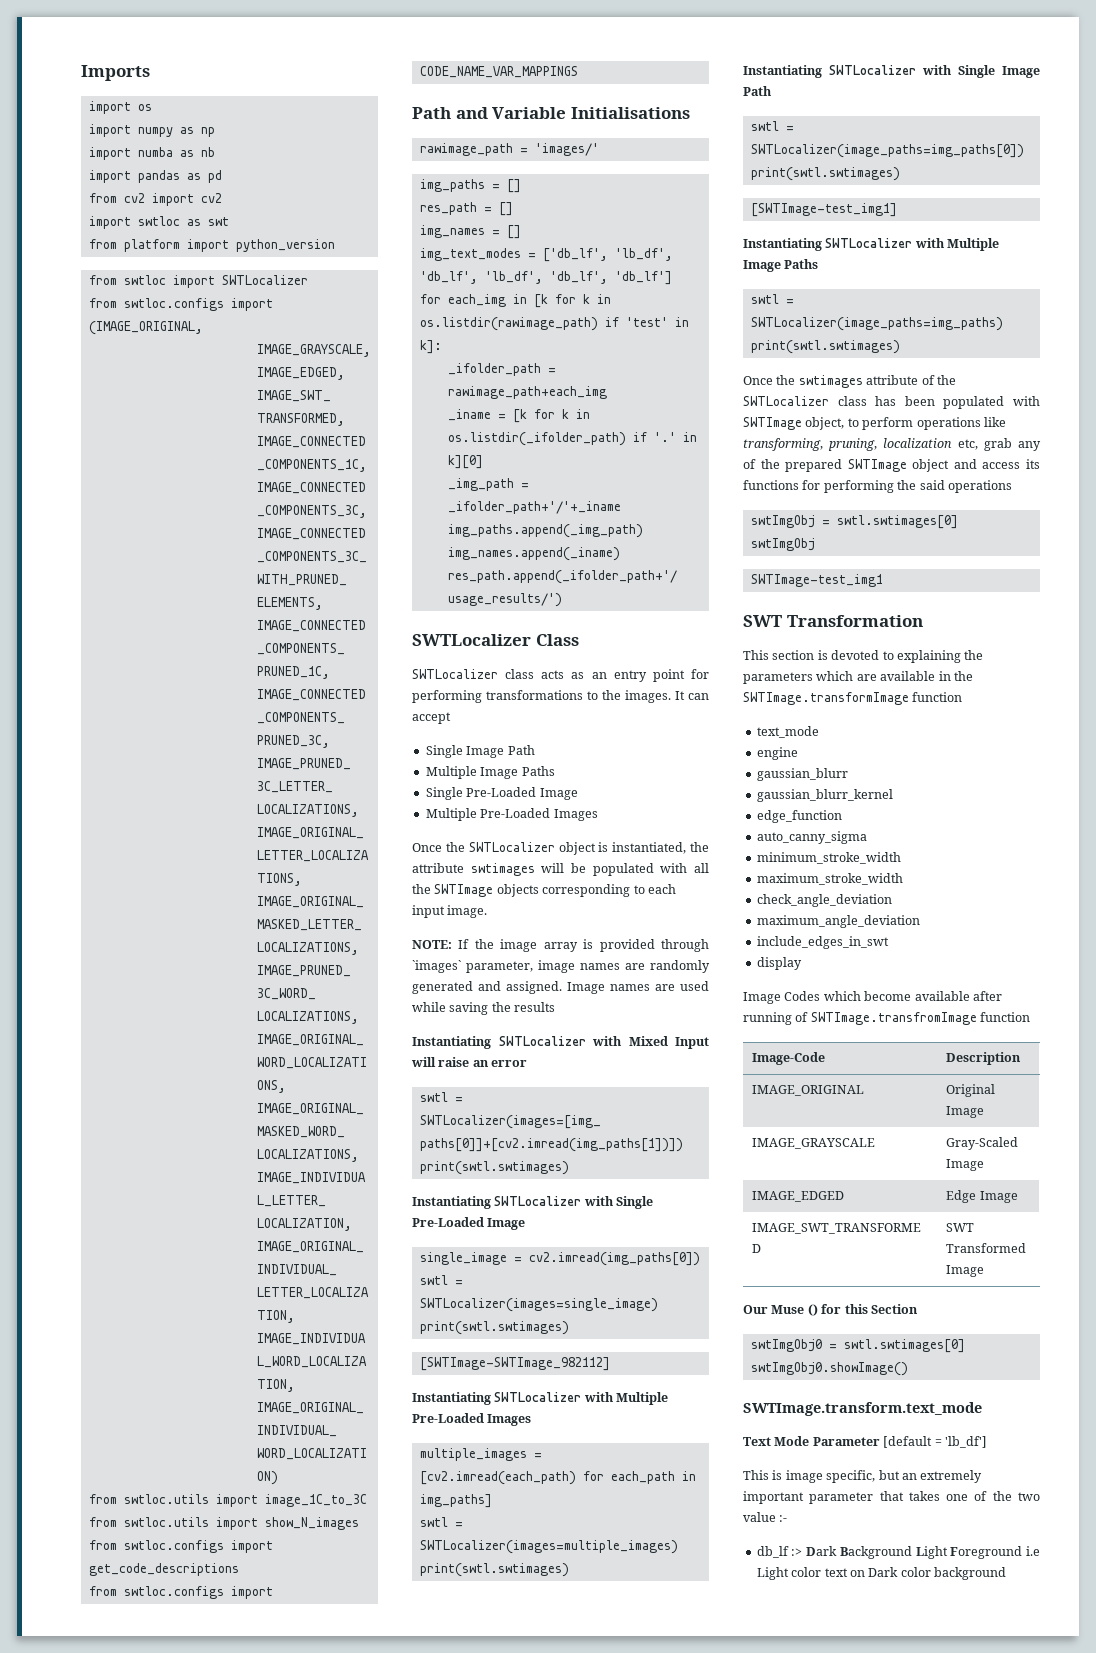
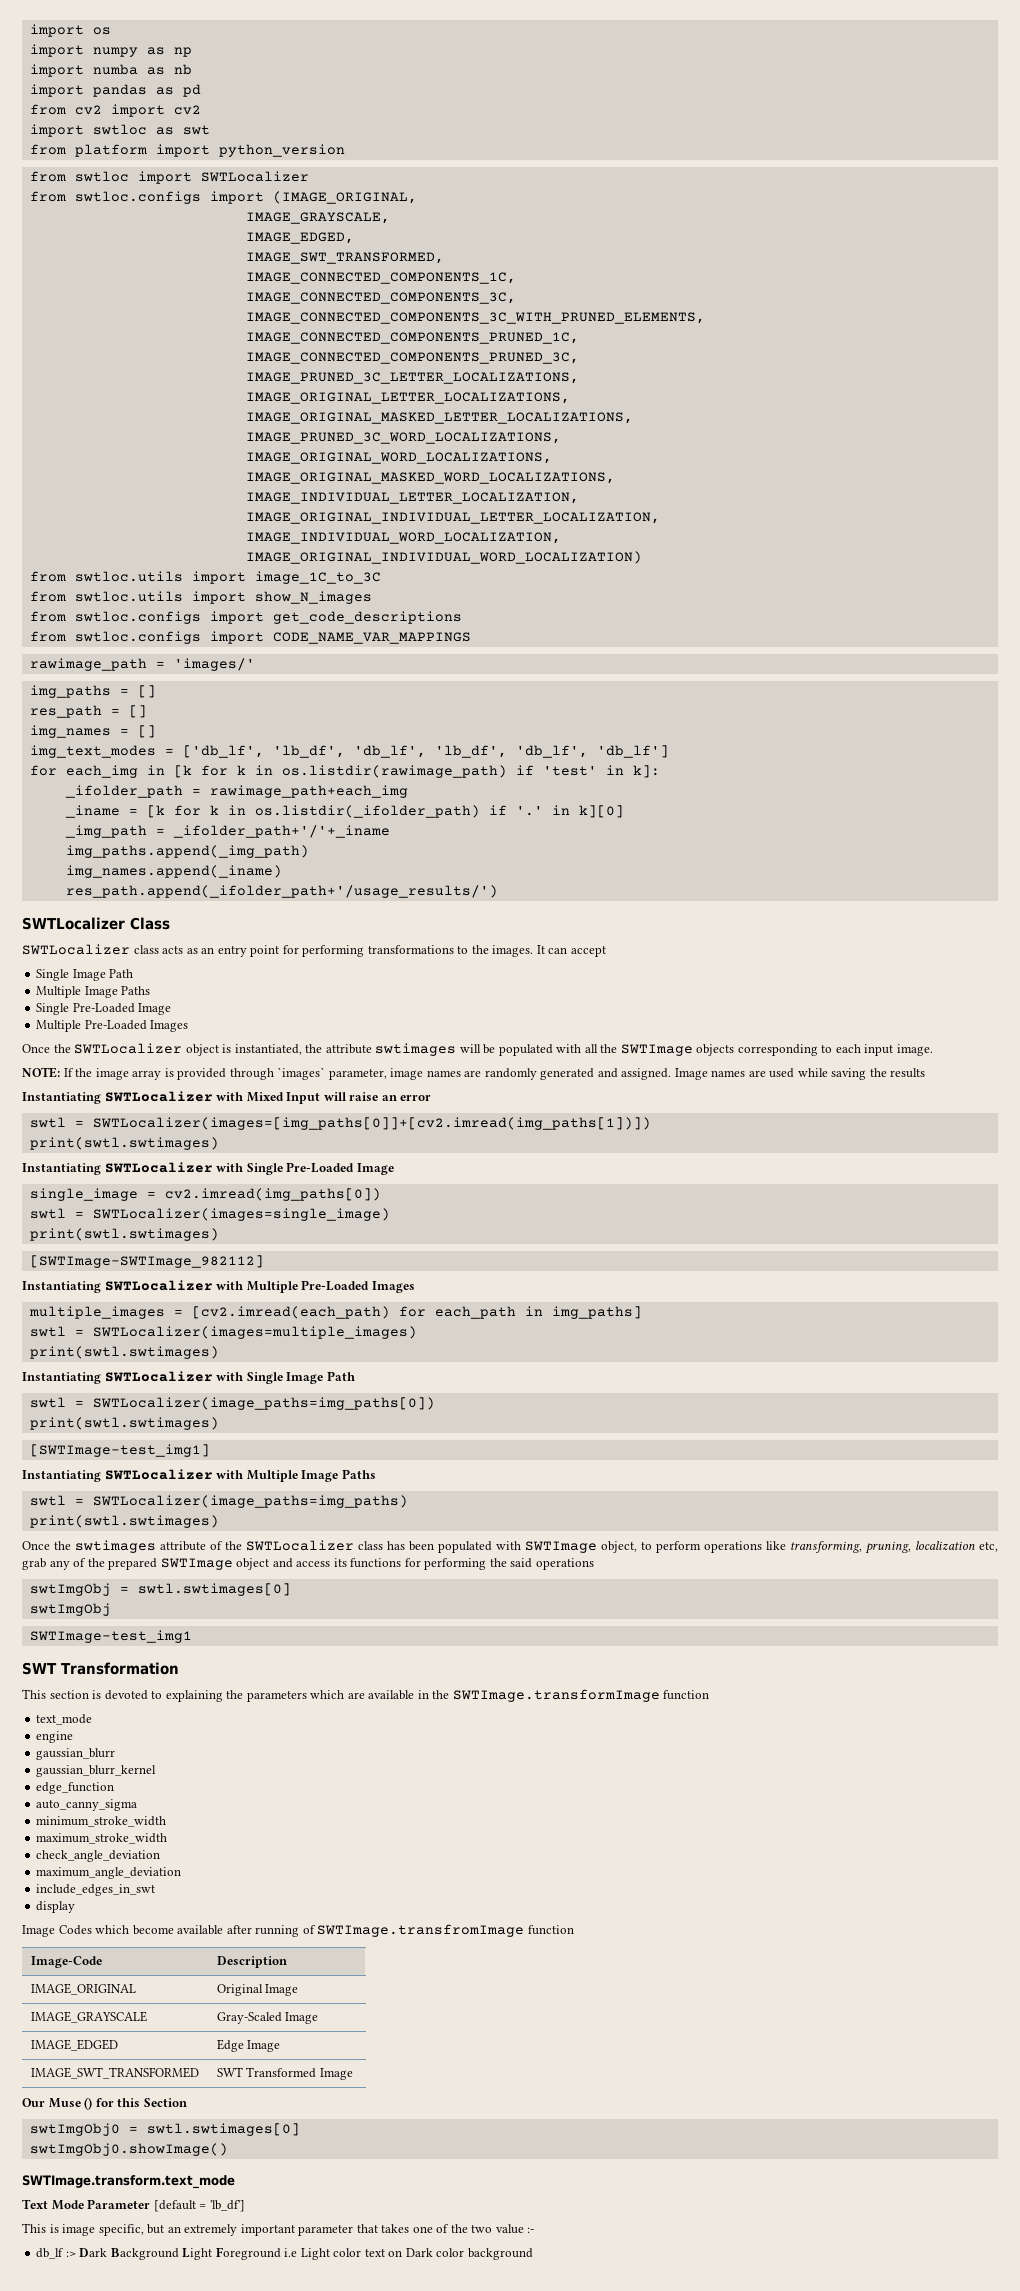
[81,65,150,81] Imports // -> (29, 30) none
[412,107,690,119] // Path and Variable Initialisations -> (471, 638) none

